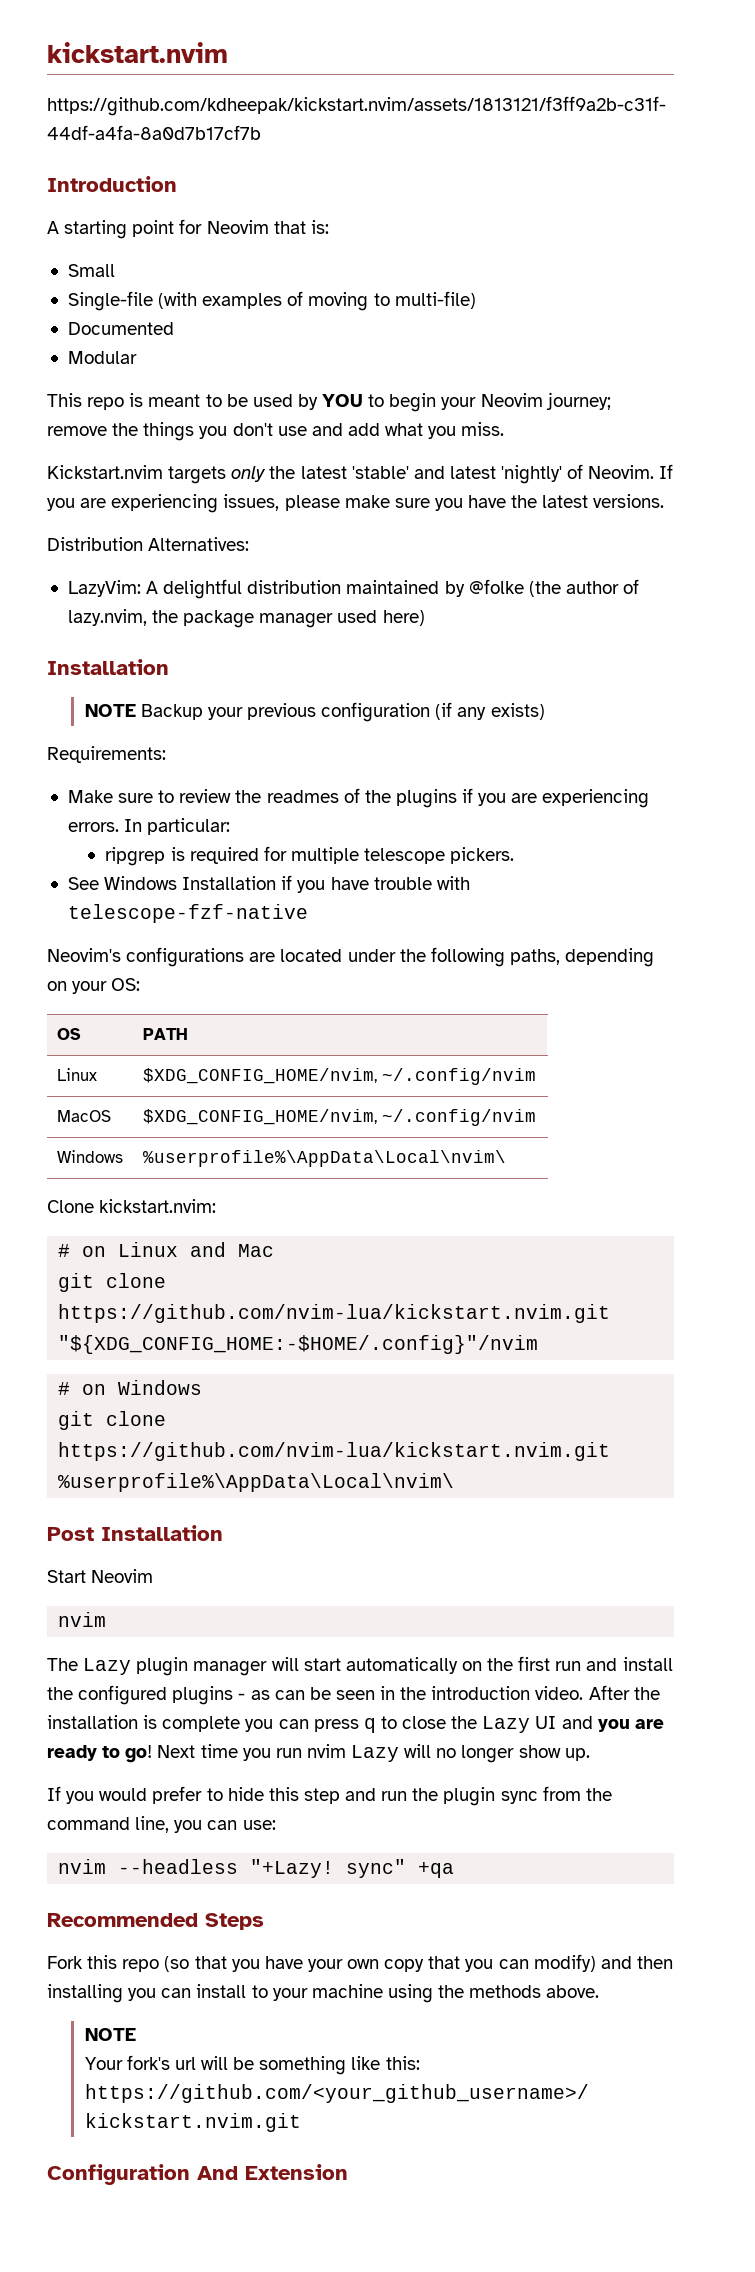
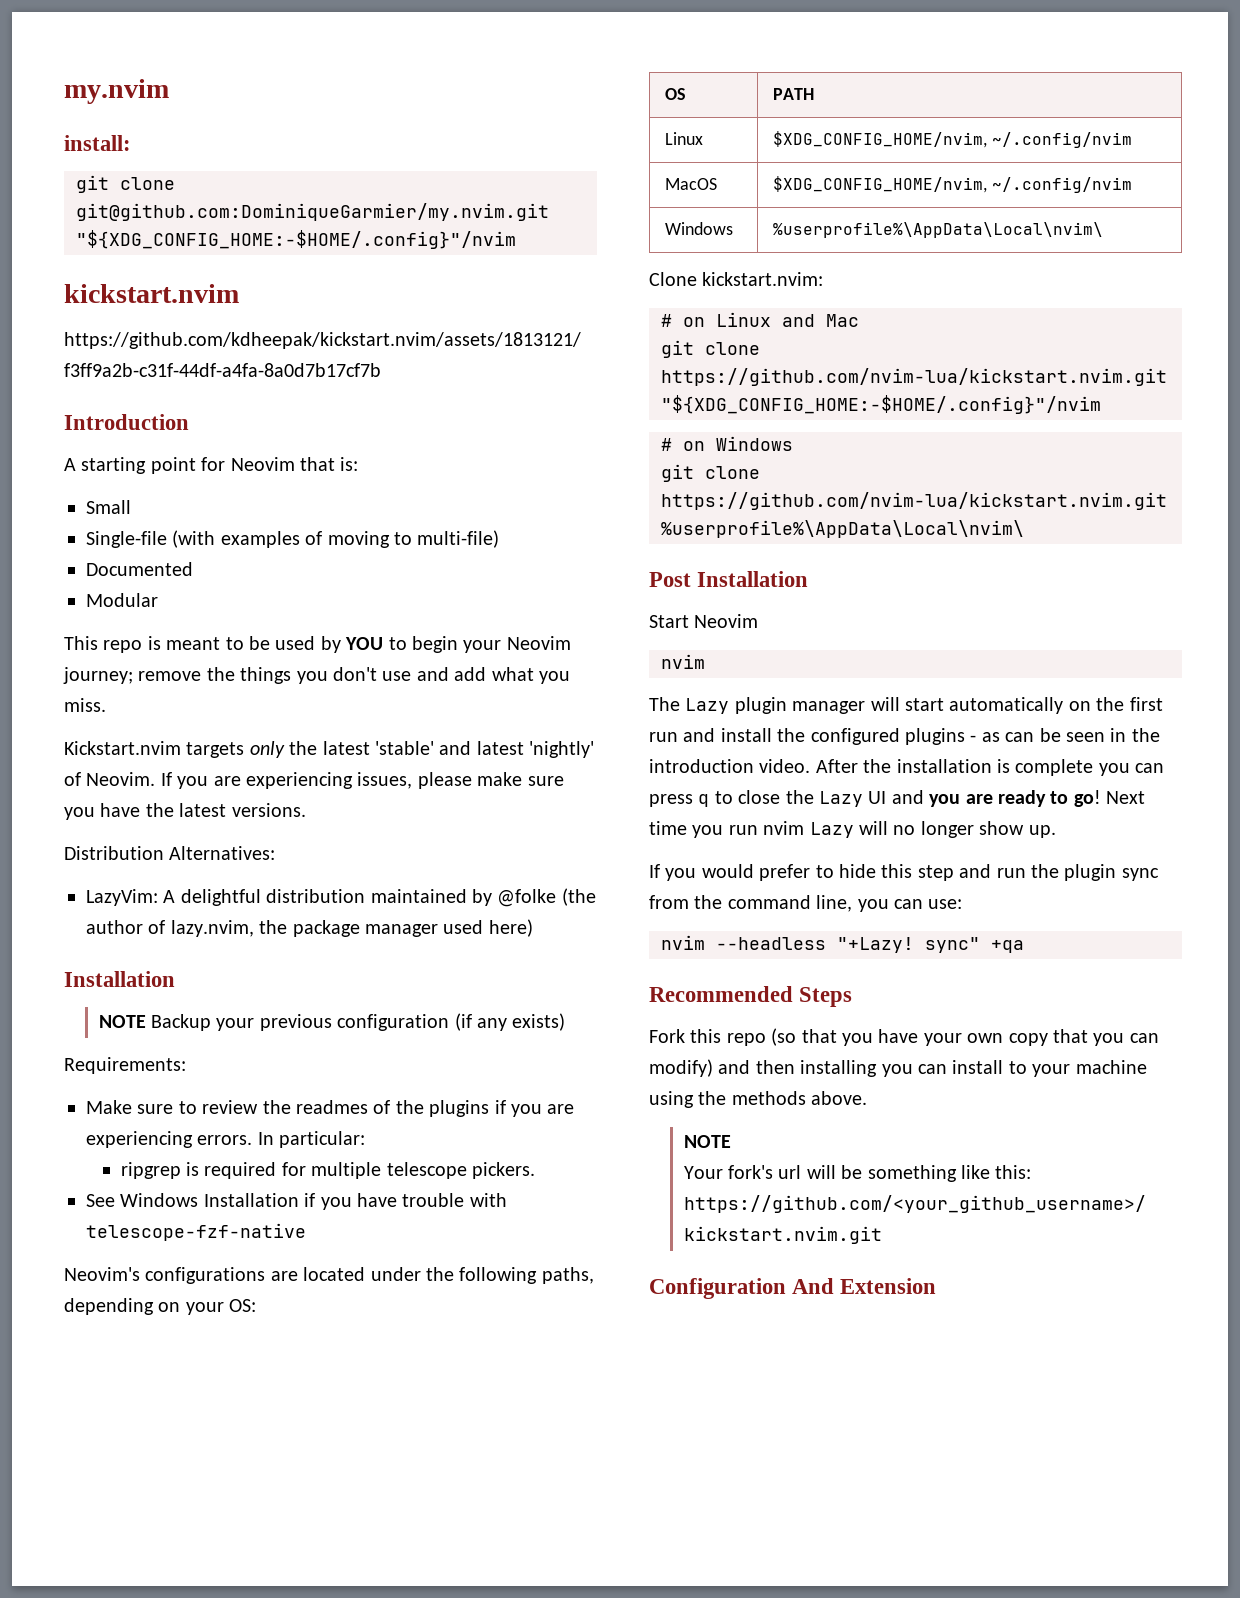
(47, 52) none -> [64,79,169,104] [64,135,131,151] [76,175,175,193] [76,203,549,221] [76,230,516,249] my.nvim // install: // git clone git@github.com:DominiqueGarmier/my.nvim.git "${XDG_CONFIG_HOME:-$HOME/.config}"/nvim //

